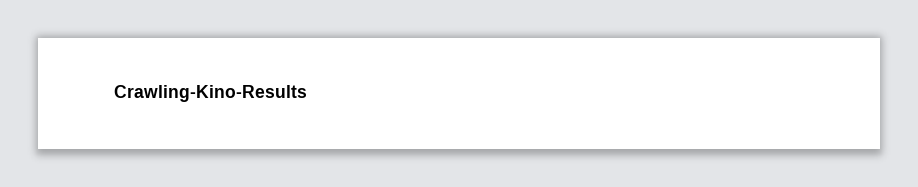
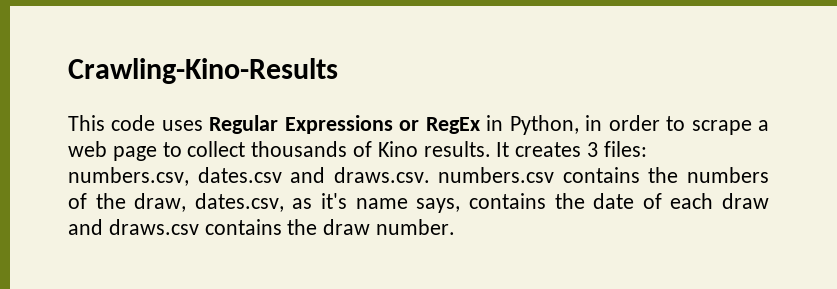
(307, 93) none -> [68,115,769,135] [68,141,647,161] [68,167,769,186] [68,193,770,213] [68,219,456,235] // This code uses Regular Expressions or RegEx in Python, in order to scrape a web page to collect thousands of Kino results. It creates 3 files: numbers.csv, dates.csv and draws.csv. numbers.csv contains the numbers of the draw, dates.csv, as it's name says, contains the date of each draw and draws.csv contains the draw number.

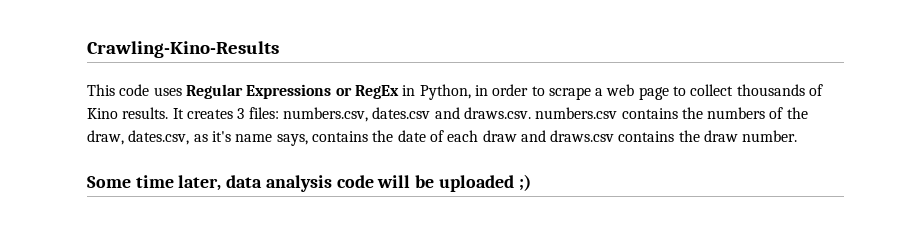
(456, 227) none -> [87,174,531,192] // Some time later, data analysis code will be uploaded ;)

